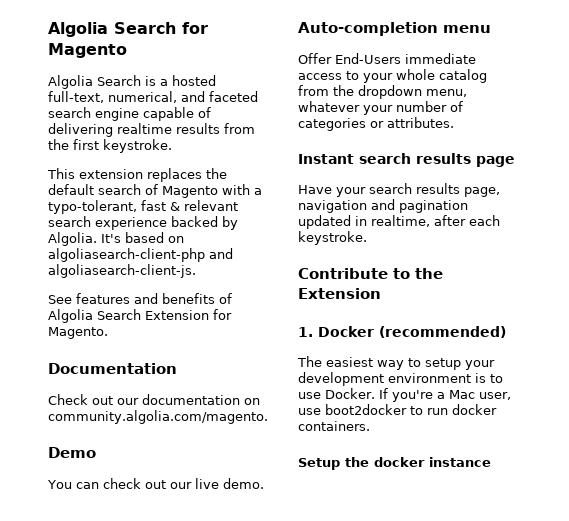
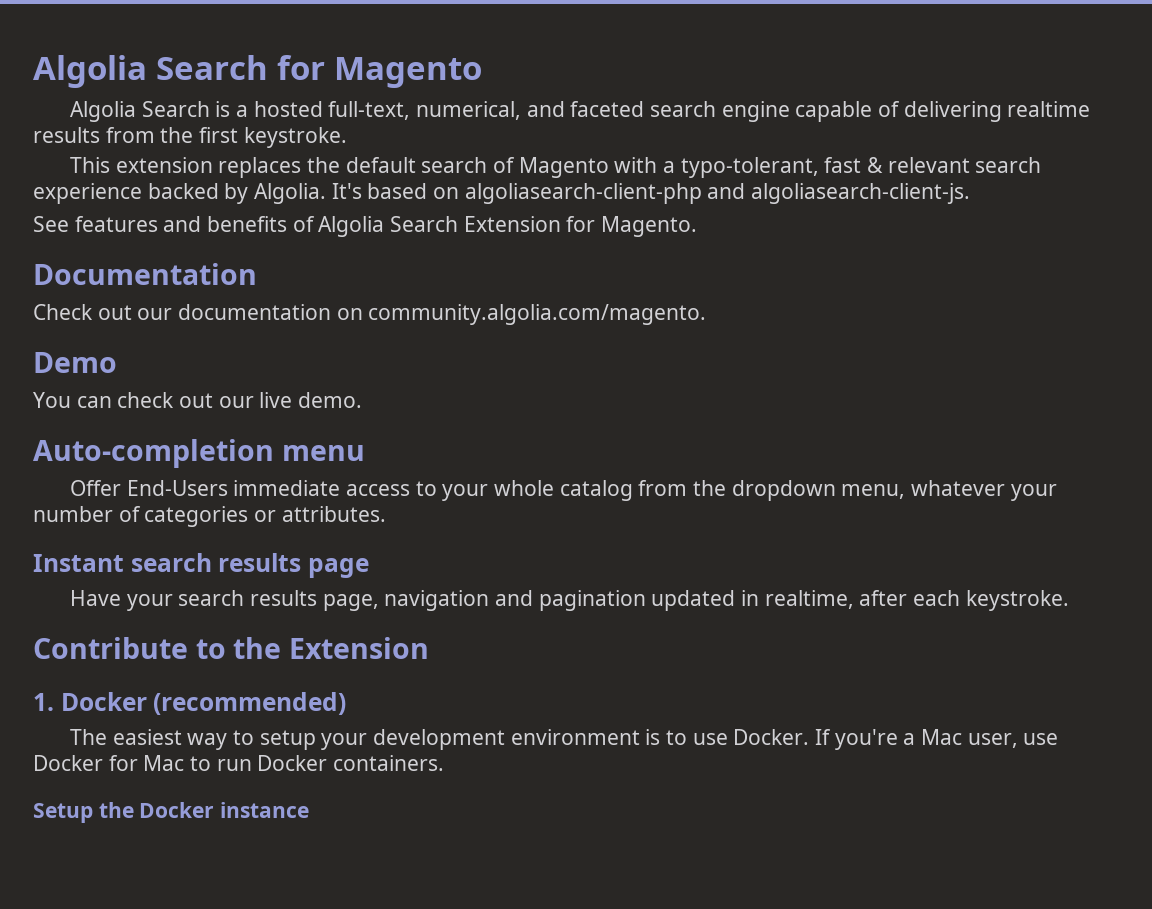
[325,404,407,415] boot2docker -> [33,755,185,771] Docker for Mac
[452,404,497,415] docker -> [257,755,328,771] Docker
[374,457,425,467] docker -> [139,802,215,818] Docker

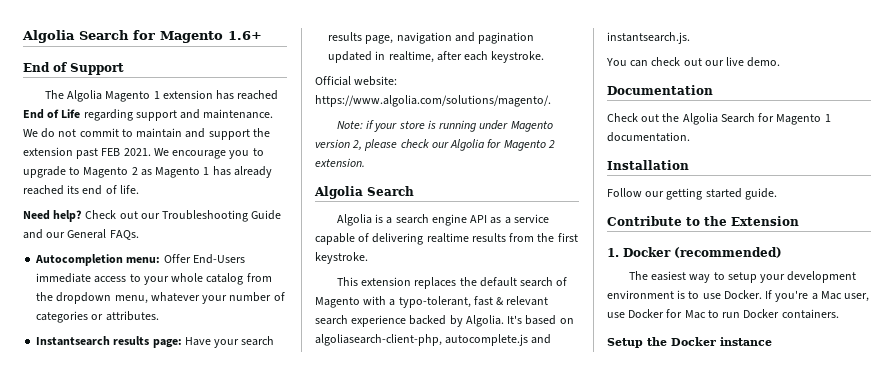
[33,55,482,88] [69,101,210,122] Algolia Search for Magento // Algolia Search -> [22,30,262,43] [23,62,124,75] [44,90,279,102] [23,109,274,121] [23,128,270,140] [23,147,264,159] [23,166,272,178] [23,185,139,195] [23,210,282,222] [23,229,139,240] [35,254,245,266] [36,273,272,285] [36,292,285,304] [36,311,159,323] [36,336,275,348] [328,32,535,44] [328,51,545,63] [315,76,398,86] [315,95,551,107] [336,120,553,132] [315,139,555,151] [315,158,365,167] [314,186,414,199] [336,214,372,226] Algolia Search for Magento 1.6+ // End of Support // The Algolia Magento 1 extension has reached End of Life regarding support and maintenance. We do not commit to maintain and support the extension past FEB 2021. We encourage you to upgrade to Magento 2 as Magento 1 has already reached its end of life. // Need help? Check out our Troubleshooting Guide and our General FAQs. // Autocompletion menu: Offer End-Users immediate access to your whole catalog from the dropdown menu, whatever your number of categories or attributes. // Instantsearch results page: Have your search results page, navigation and pagination updated in realtime, after each keystroke. // Official website: https://www.algolia.com/solutions/magento/. // Note: if your store is running under Magento version 2, please check our Algolia for Magento 2 extension. // Algolia Search // Algolia
[253,101,790,122] hosted full-text, numerical, and faceted search engine -> [395,214,549,226] search engine API as a service
[464,183,971,204] [33,216,698,237] [33,263,257,285] [33,304,707,325] [33,352,117,373] algoliasearch-client-php and algoliasearch-client-js. // See features and benefits of Algolia Search Extension for Magento. // Documentation // Check out our documentation on community.algolia.com/magento. // Demo -> [315,334,552,346] [607,32,690,44] algoliasearch-client-php, autocomplete.js and instantsearch.js.
[33,439,365,468] [69,480,1057,501] [33,506,386,527] [33,553,369,578] [69,590,1069,611] Auto-completion menu // Offer End-Users immediate access to your whole catalog from the dropdown menu, whatever your number of categories or attributes. // Instant search results page // Have your search results page, navigation and pagination updated in realtime, after each keystroke. -> [607,85,713,95] [607,113,831,125] [607,132,690,142] [607,160,689,170] [607,188,777,200] Documentation // Check out the Algolia Search for Magento 1 documentation. // Installation // Follow our getting started guide.

